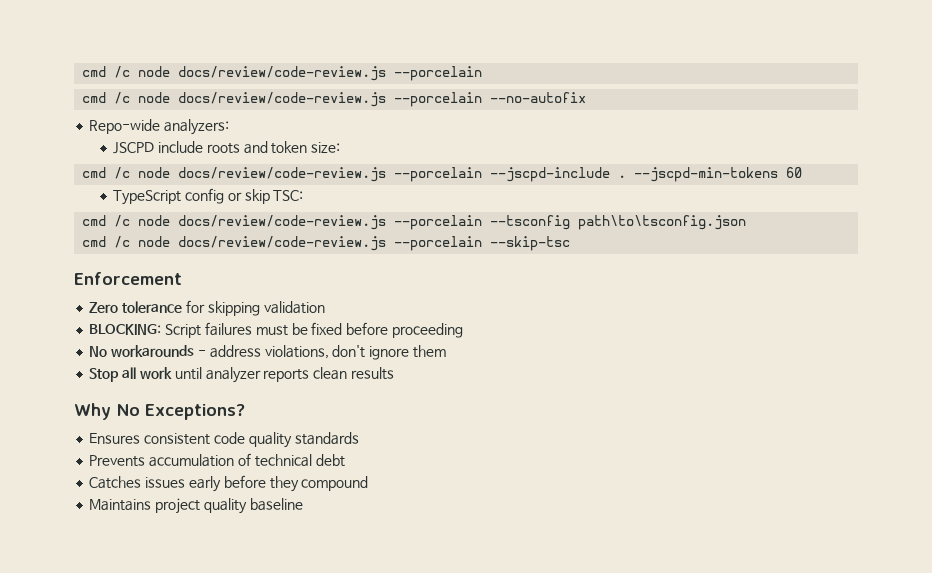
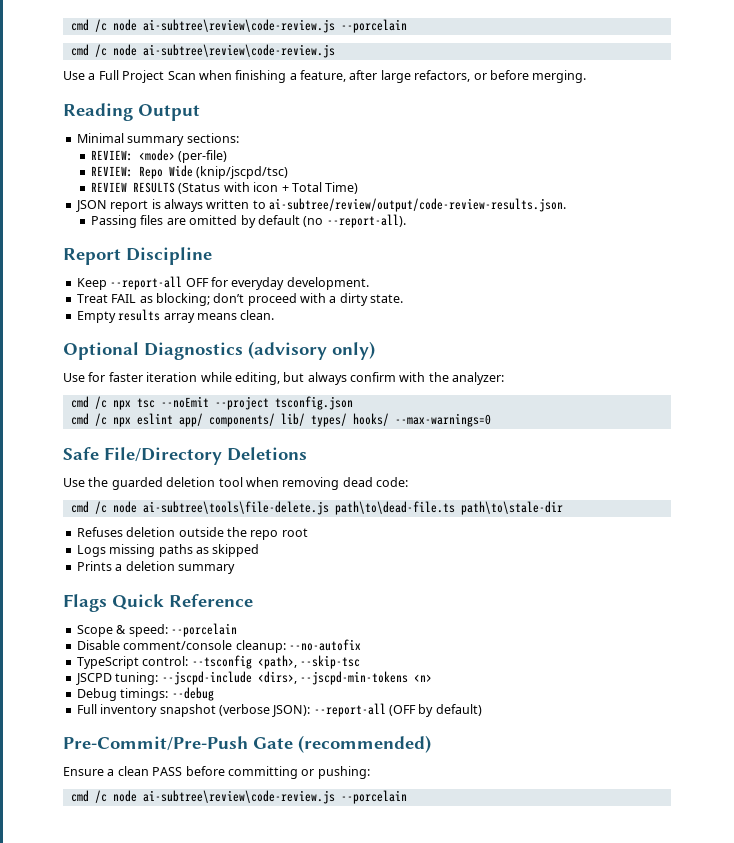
[82,66,387,81] cmd /c node docs/review/code-review.js -> [70,19,335,33] cmd /c node ai-subtree\review\code-review.js
[178,92,587,107] [89,119,230,135] [113,141,341,154] [82,167,803,182] [113,188,304,205] [82,215,747,230] [82,236,571,251] [74,272,182,285] [89,300,325,316] [89,322,463,338] [89,345,446,360] [89,367,394,383] [74,403,245,420] [89,432,359,448] [89,453,345,467] [89,475,369,492] [89,498,303,514] docs/review/code-review.js --porcelain --no-autofix // Repo-wide analyzers: // JSCPD include roots and token size: // cmd /c node docs/review/code-review.js --porcelain --jscpd-include . --jscpd-min-tokens 60 // TypeScript config or skip TSC: // cmd /c node docs/review/code-review.js --porcelain --tsconfig path\to\tsconfig.json // cmd /c node docs/review/code-review.js --porcelain --skip-tsc // Enforcement // Zero tolerance for skipping validation // BLOCKING: Script failures must be fixed before proceeding // No workarounds - address violations, don't ignore them // Stop all work until analyzer reports clean results // Why No Exceptions? // Ensures consistent code quality standards // Prevents accumulation of technical debt // Catches issues early before they compound // Maintains project quality baseline -> [142,44,335,58] [63,70,587,83] [63,103,200,121] [76,133,239,146] [91,149,228,163] [91,165,289,179] [91,182,359,194] [75,198,566,212] [91,214,406,228] [63,247,212,265] [76,276,369,290] [76,293,404,306] [76,309,275,323] [63,341,375,360] [63,372,505,385] [70,396,353,410] [70,413,491,427] [63,447,307,465] [63,477,408,490] [70,501,563,515] [76,527,308,540] [76,544,260,557] [76,561,235,574] [63,594,253,612] [76,623,237,637] [76,639,361,653] [76,655,360,669] [75,671,432,685] [76,687,214,701] [76,703,482,717] [63,735,431,753] [63,766,370,779] [70,790,407,804] ai-subtree\review\code-review.js // Use a Full Project Scan when finishing a feature, after large refactors, or before merging. // Reading Output // Minimal summary sections: // REVIEW: <mode> (per-file) // REVIEW: Repo Wide (knip/jscpd/tsc) // REVIEW RESULTS (Status with icon + Total Time) // JSON report is always written to ai-subtree/review/output/code-review-results.json. // Passing files are omitted by default (no --report-all). // Report Discipline // Keep --report-all OFF for everyday development. // Treat FAIL as blocking; don’t proceed with a dirty state. // Empty results array means clean. // Optional Diagnostics (advisory only) // Use for faster iteration while editing, but always confirm with the analyzer: // cmd /c npx tsc --noEmit --project tsconfig.json // cmd /c npx eslint app/ components/ lib/ types/ hooks/ --max-warnings=0 // Safe File/Directory Deletions // Use the guarded deletion tool when removing dead code: // cmd /c node ai-subtree\tools\file-delete.js path\to\dead-file.ts path\to\stale-dir // Refuses deletion outside the repo root // Logs missing paths as skipped // Prints a deletion summary // Flags Quick Reference // Scope & speed: --porcelain // Disable comment/console cleanup: --no-autofix // TypeScript control: --tsconfig <path>, --skip-tsc // JSCPD tuning: --jscpd-include <dirs>, --jscpd-min-tokens <n> // Debug timings: --debug // Full inventory snapshot (verbose JSON): --report-all (OFF by default) // Pre-Commit/Pre-Push Gate (recommended) // Ensure a clean PASS before committing or pushing: // cmd /c node ai-subtree\review\code-review.js --porcelain

